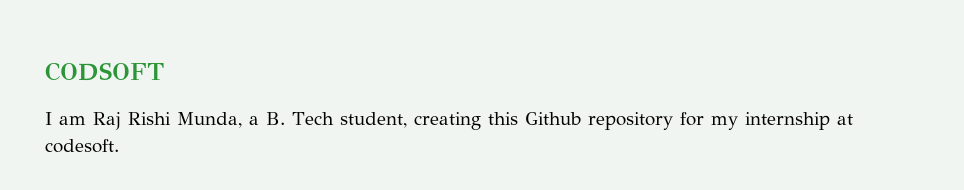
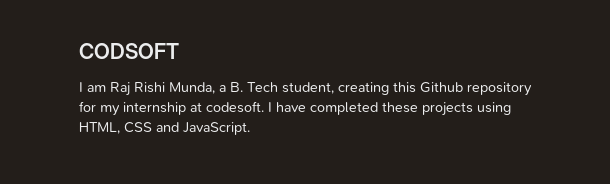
(119, 146) none -> [268,102,511,116] [79,122,250,135] I have completed these projects using HTML, CSS and JavaScript.

